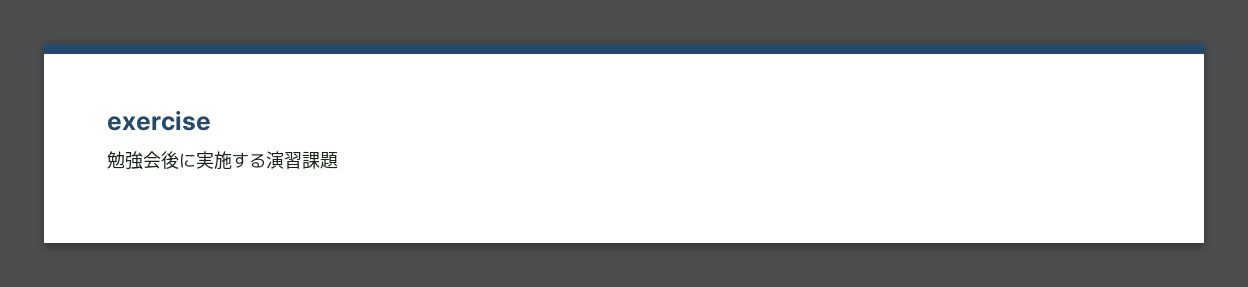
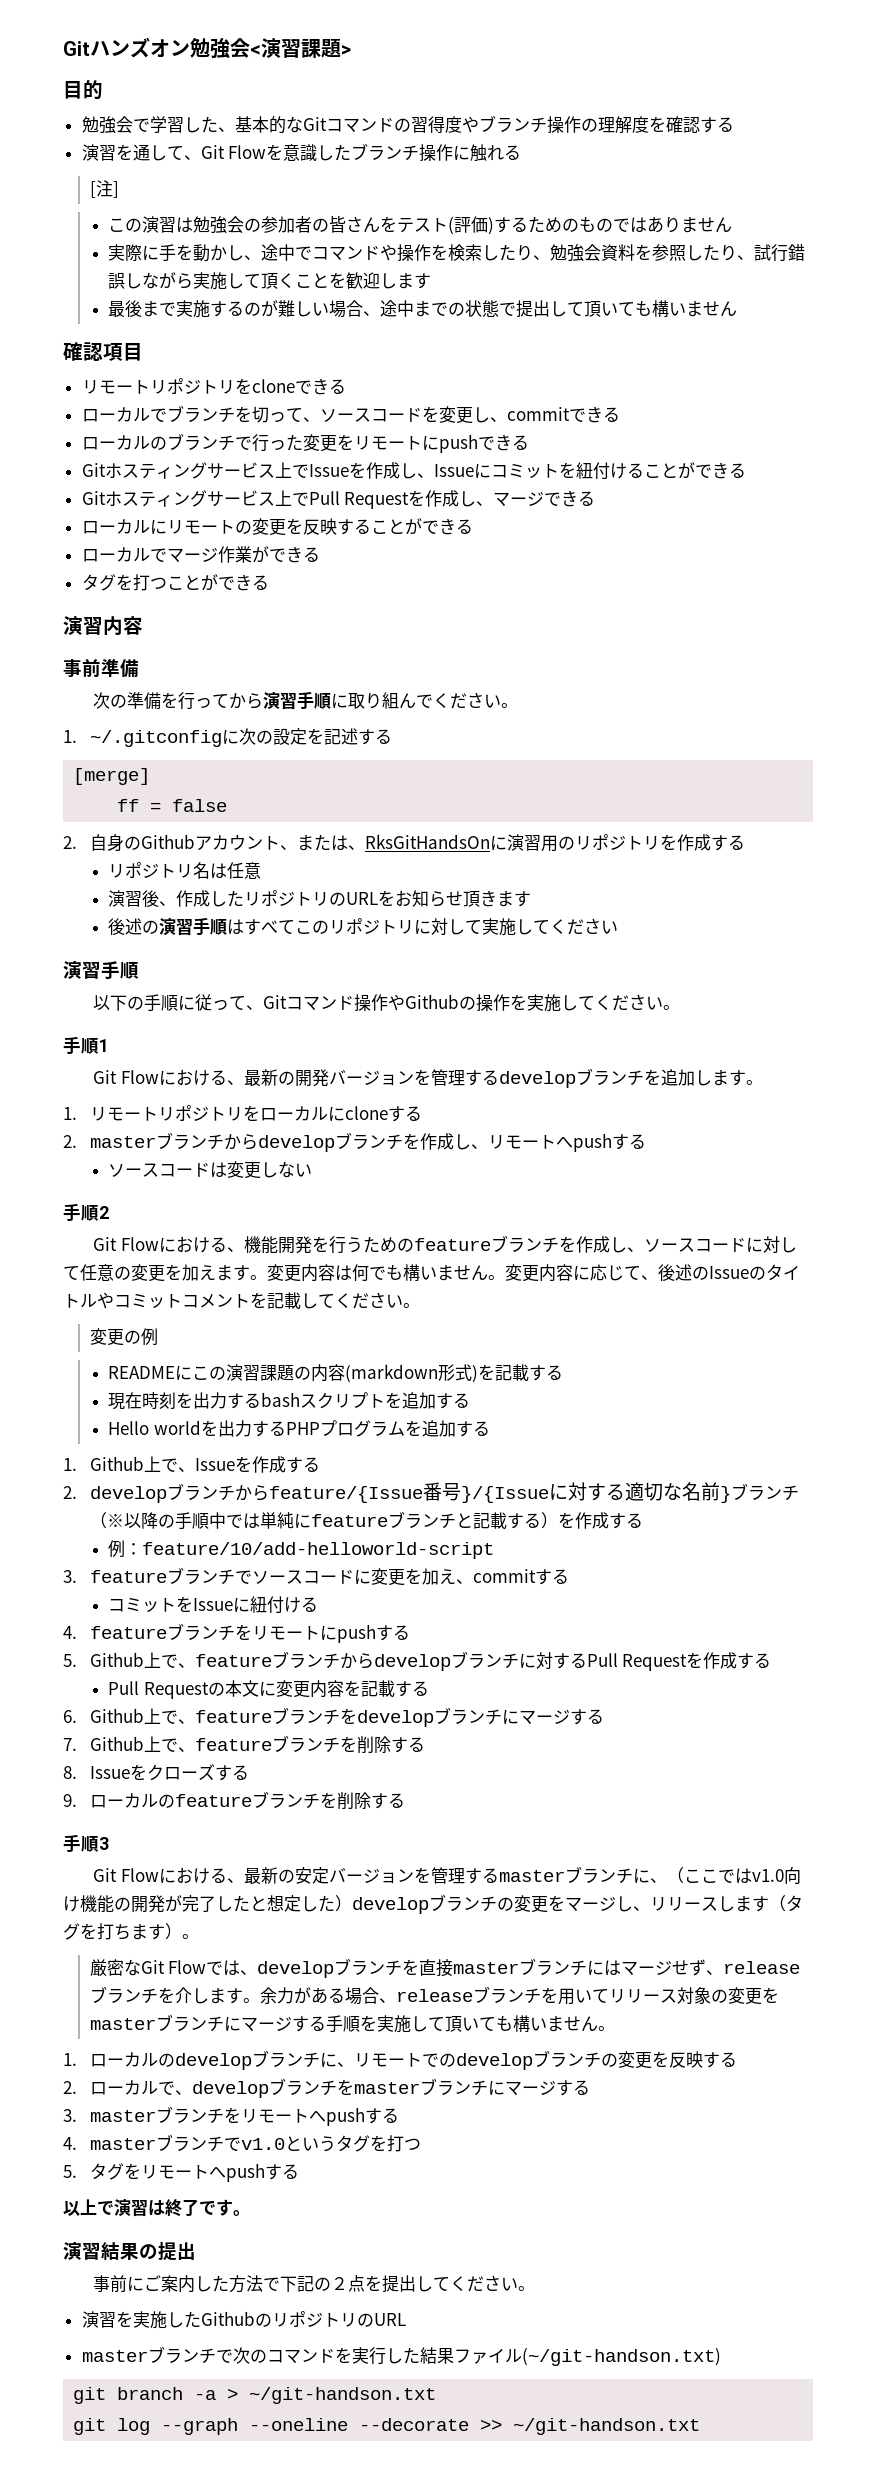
[107,110,211,131] [107,151,338,170] exercise // 勉強会後に実施する演習課題 -> [63,37,351,59] [63,80,103,100] [81,115,734,134] [81,143,522,162] [89,180,119,198] [108,216,733,235] [108,244,806,262] [108,272,432,290] [108,300,738,318] [63,342,143,361] [81,378,346,395] [81,405,620,424] [81,433,529,453] [81,462,746,480] [81,490,596,509] [81,518,473,536] [81,546,320,563] [81,574,269,591] [63,616,143,636] [63,658,139,678] [93,691,519,710] [63,728,392,747] [73,768,151,785] [117,799,228,812] [63,834,745,852] [108,862,262,879] [108,890,532,907] [108,917,619,936] [63,960,139,980] [93,994,681,1012] [63,1036,109,1055] [93,1068,764,1088] [63,1105,422,1122] [63,1132,646,1152] [108,1161,313,1179] [63,1203,109,1222] [93,1235,798,1254] [63,1264,800,1282] [63,1292,420,1309] [89,1328,158,1346] [108,1364,564,1383] [108,1392,471,1410] [108,1420,490,1437] [63,1456,320,1473] [63,1482,799,1503] [89,1511,643,1530] [108,1540,495,1559] [63,1567,569,1586] [108,1596,319,1614] [63,1623,410,1643] [63,1651,772,1671] [108,1680,429,1699] [63,1707,604,1727] [63,1735,425,1753] [63,1764,249,1781] [63,1791,405,1809] [63,1834,109,1853] [93,1866,802,1884] [63,1894,803,1914] [63,1923,199,1940] [89,1958,801,1978] [89,1986,779,2005] [89,2014,615,2033] [63,2050,737,2070] [63,2078,590,2098] [63,2106,399,2126] [63,2134,421,2152] [63,2163,299,2182] [63,2199,250,2217] [63,2241,196,2261] [93,2275,536,2293] [81,2311,406,2329] [81,2346,721,2366] [73,2387,437,2404] [73,2418,701,2435] Gitハンズオン勉強会<演習課題> // 目的 // 勉強会で学習した、基本的なGitコマンドの習得度やブランチ操作の理解度を確認する // 演習を通して、Git Flowを意識したブランチ操作に触れる // [注] // この演習は勉強会の参加者の皆さんをテスト(評価)するためのものではありません // 実際に手を動かし、途中でコマンドや操作を検索したり、勉強会資料を参照したり、試行錯誤しながら実施して頂くことを歓迎します // 最後まで実施するのが難しい場合、途中までの状態で提出して頂いても構いません // 確認項目 // リモートリポジトリをcloneできる // ローカルでブランチを切って、ソースコードを変更し、commitできる // ローカルのブランチで行った変更をリモートにpushできる // Gitホスティングサービス上でIssueを作成し、Issueにコミットを紐付けることができる // Gitホスティングサービス上でPull Requestを作成し、マージできる // ローカルにリモートの変更を反映することができる // ローカルでマージ作業ができる // タグを打つことができる // 演習内容 // 事前準備 // 次の準備を行ってから演習手順に取り組んでください。 // 1. ~/.gitconfigに次の設定を記述する // [merge] // ff = false // 2.自身のGithubアカウント、または、RksGitHandsOnに演習用のリポジトリを作成する // リポジトリ名は任意 // 演習後、作成したリポジトリのURLをお知らせ頂きます // 後述の演習手順はすべてこのリポジトリに対して実施してください // 演習手順 // 以下の手順に従って、Gitコマンド操作やGithubの操作を実施してください。 // 手順1 // Git Flowにおける、最新の開発バージョンを管理するdevelopブランチを追加します。 // 1.リモートリポジトリをローカルにcloneする // 2. masterブランチからdevelopブランチを作成し、リモートへpushする // ソースコードは変更しない // 手順2 // Git Flowにおける、機能開発を行うためのfeatureブランチを作成し、ソースコードに対して任意の変更を加えます。変更内容は何でも構いません。変更内容に応じて、後述のIssueのタイトルやコミットコメントを記載してください。 // 変更の例 // READMEにこの演習課題の内容(markdown形式)を記載する // 現在時刻を出力するbashスクリプトを追加する // Hello worldを出力するPHPプログラムを追加する // 1. Github上で、Issueを作成する // 2. developブランチからfeature/{Issue番号}/{Issueに対する適切な名前}ブランチ（※以降の手順中では単純にfeatureブランチと記載する）を作成する // 例：feature/10/add-helloworld-script // 3. featureブランチでソースコードに変更を加え、commitする // コミットをIssueに紐付ける // 4. featureブランチをリモートにpushする // 5. Github上で、featureブランチからdevelopブランチに対するPull Requestを作成する // Pull Requestの本文に変更内容を記載する // 6. Github上で、featureブランチをdevelopブランチにマージする // 7. Github上で、featureブランチを削除する // 8. Issueをクローズする // 9.ローカルのfeatureブランチを削除する // 手順3 // Git Flowにおける、最新の安定バージョンを管理するmasterブランチに、（ここではv1.0向け機能の開発が完了したと想定した）developブランチの変更をマージし、リリースします（タグを打ちます）。 // 厳密なGit Flowでは、developブランチを直接masterブランチにはマージせず、releaseブランチを介します。余力がある場合、releaseブランチを用いてリリース対象の変更をmasterブランチにマージする手順を実施して頂いても構いません。 // 1.ローカルのdevelopブランチに、リモートでのdevelopブランチの変更を反映する // 2.ローカルで、developブランチをmasterブランチにマージする // 3. masterブランチをリモートへpushする // 4. masterブランチでv1.0というタグを打つ // 5.タグをリモートへpushする // 以上で演習は終了です。 // 演習結果の提出 // 事前にご案内した方法で下記の２点を提出してください。 // 演習を実施したGithubのリポジトリのURL // masterブランチで次のコマンドを実行した結果ファイル(~/git-handson.txt) // git branch -a > ~/git-handson.txt // git log --graph --oneline --decorate >> ~/git-handson.txt

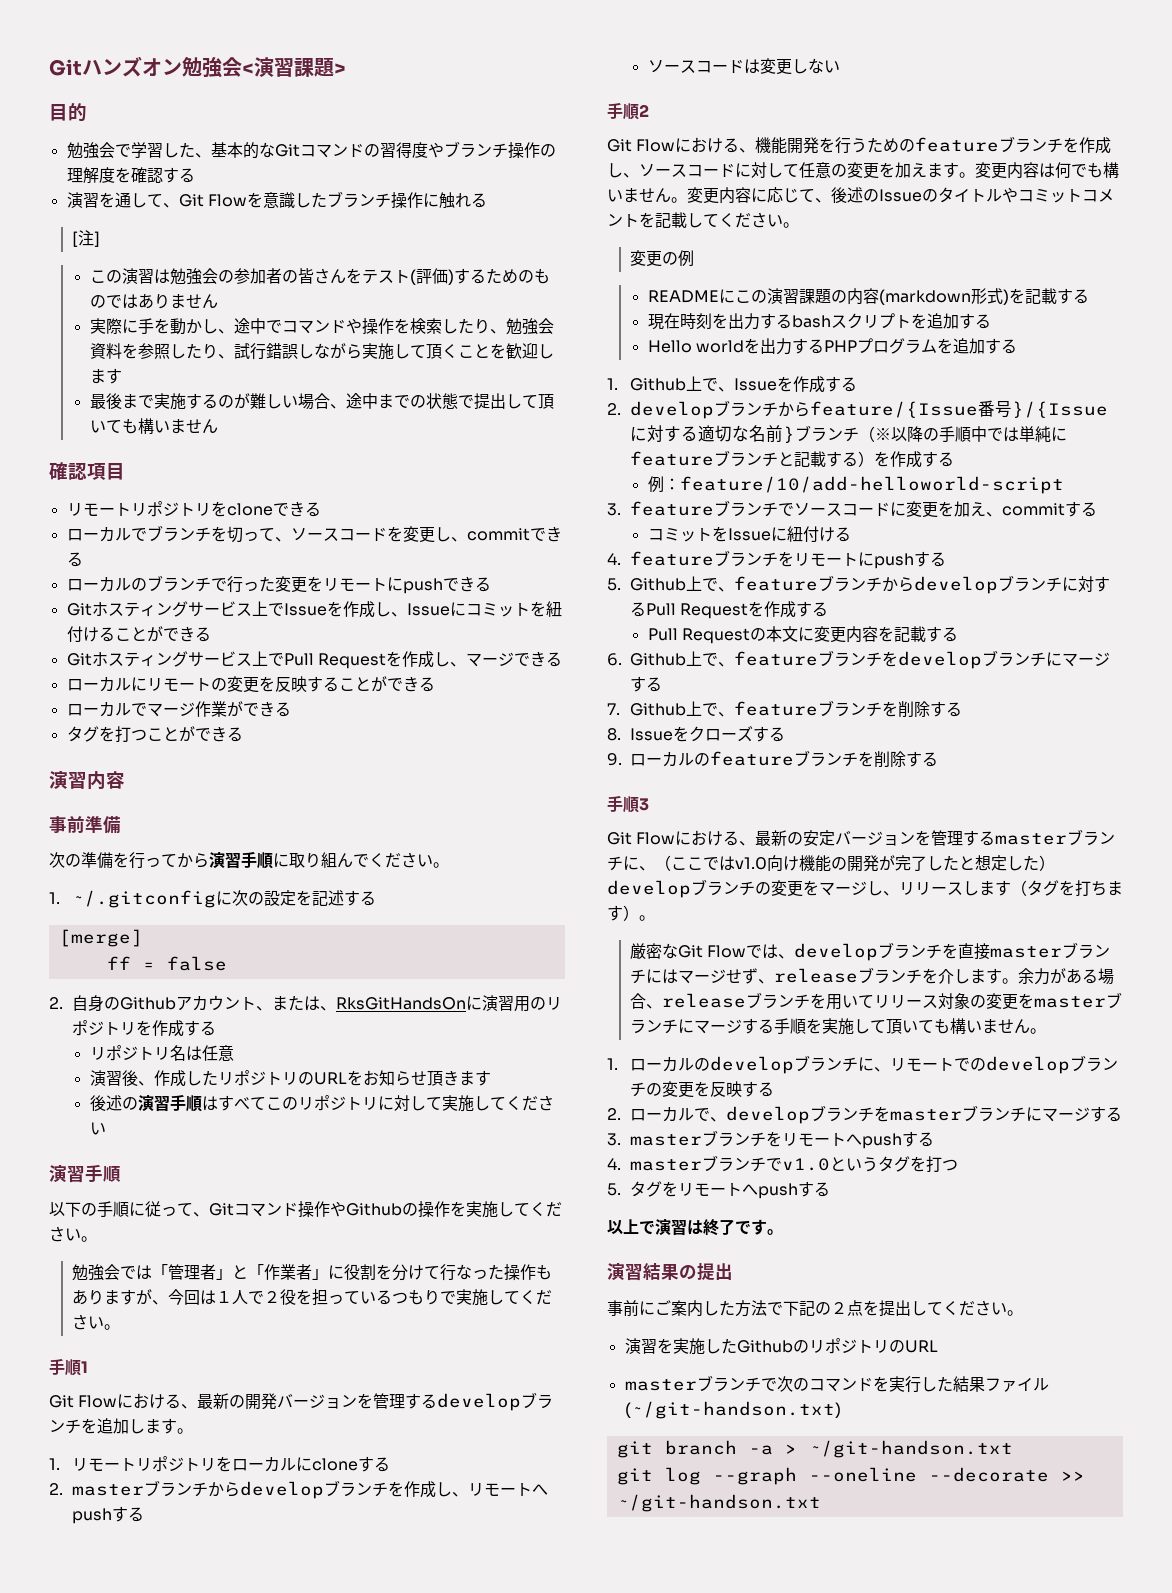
(681, 1007) none -> [72,1264,553,1281] [72,1289,553,1306] [72,1314,121,1330] // 勉強会では「管理者」と「作業者」に役割を分けて行なった操作もありますが、今回は１人で２役を担っているつもりで実施してください。

